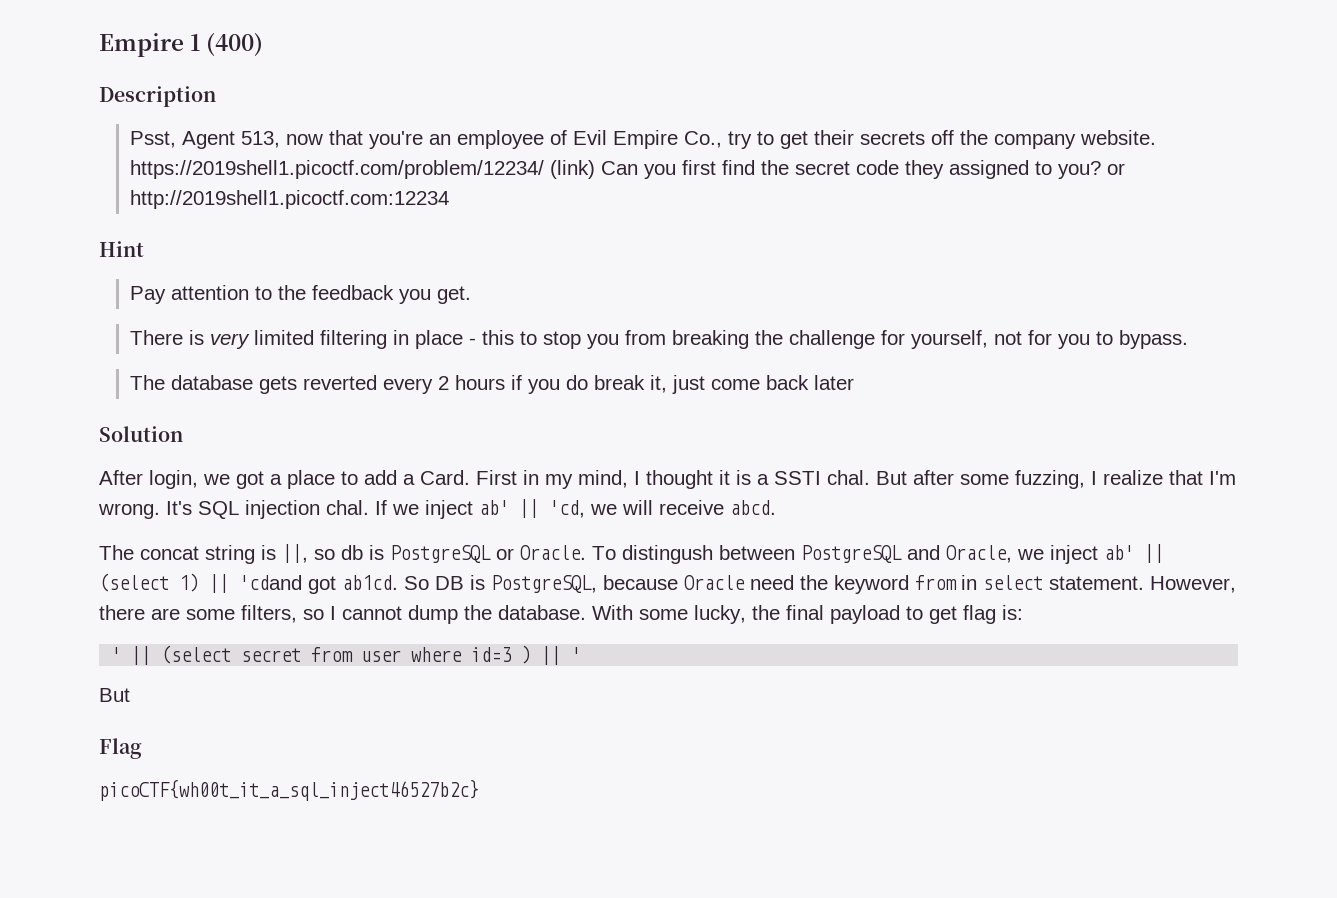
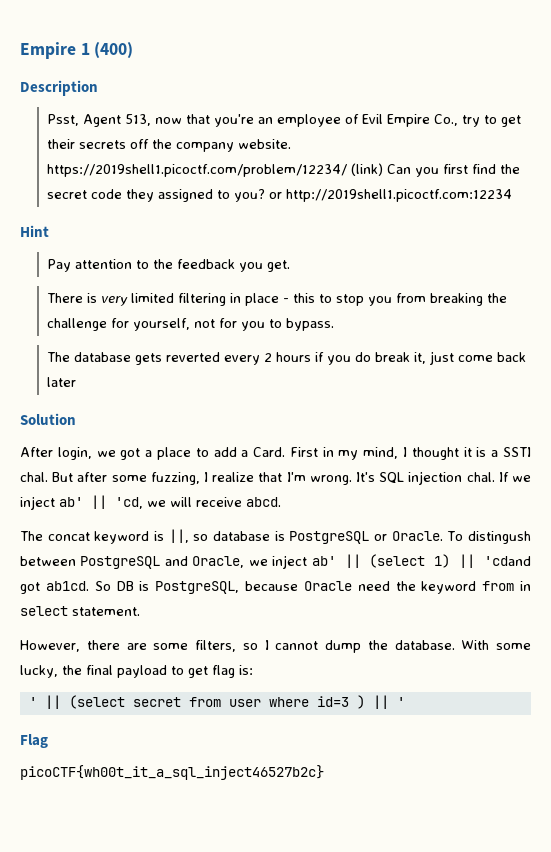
[205,545,255,564] string -> [94,531,150,544] keyword
[341,545,363,560] db -> [213,531,271,541] database
(1144, 583) none -> (140, 611) //
[99,688,130,702] // But -> (405, 702) none

